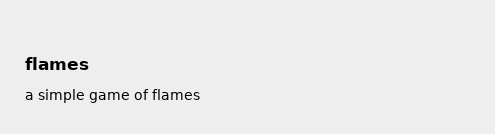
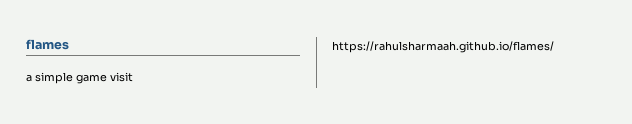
[134,89,200,100] of flames -> [110,72,133,82] [332,41,554,53] visit https://rahulsharmaah.github.io/flames/

